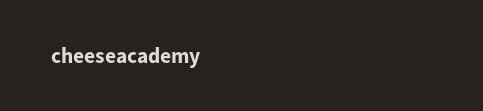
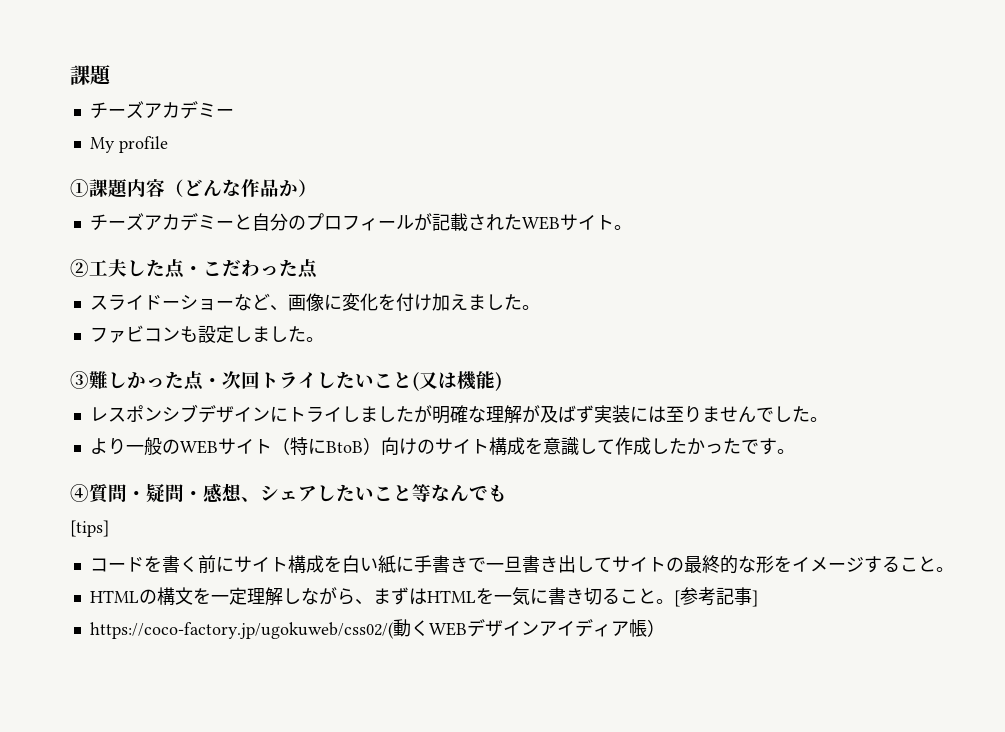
[51,47,200,68] cheeseacademy -> [70,65,112,85] [89,101,234,119] [89,136,168,153] [70,179,317,198] [89,213,632,231] [70,259,318,279] [89,293,540,312] [89,325,324,343] [70,371,502,391] [89,404,828,424] [89,437,795,456] [70,483,507,504] [70,520,109,537] [89,555,954,574] [89,587,758,607] [89,619,665,639] 課題 // チーズアカデミー // My profile // ①課題内容（どんな作品か） // チーズアカデミーと自分のプロフィールが記載されたWEBサイト。 // ②工夫した点・こだわった点 // スライドーショーなど、画像に変化を付け加えました。 // ファビコンも設定しました。 // ③難しかった点・次回トライしたいこと(又は機能) // レスポンシブデザインにトライしましたが明確な理解が及ばず実装には至りませんでした。 // より一般のWEBサイト（特にBtoB）向けのサイト構成を意識して作成したかったです。 // ④質問・疑問・感想、シェアしたいこと等なんでも // [tips] // コードを書く前にサイト構成を白い紙に手書きで一旦書き出してサイトの最終的な形をイメージすること。 // HTMLの構文を一定理解しながら、まずはHTMLを一気に書き切ること。[参考記事] // https://coco-factory.jp/ugokuweb/css02/(動くWEBデザインアイディア帳）

